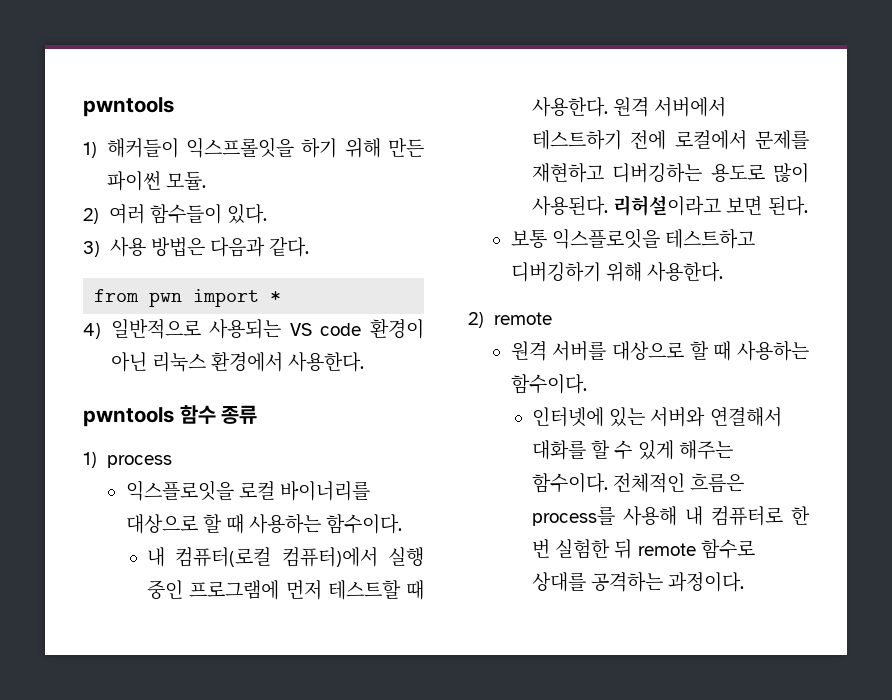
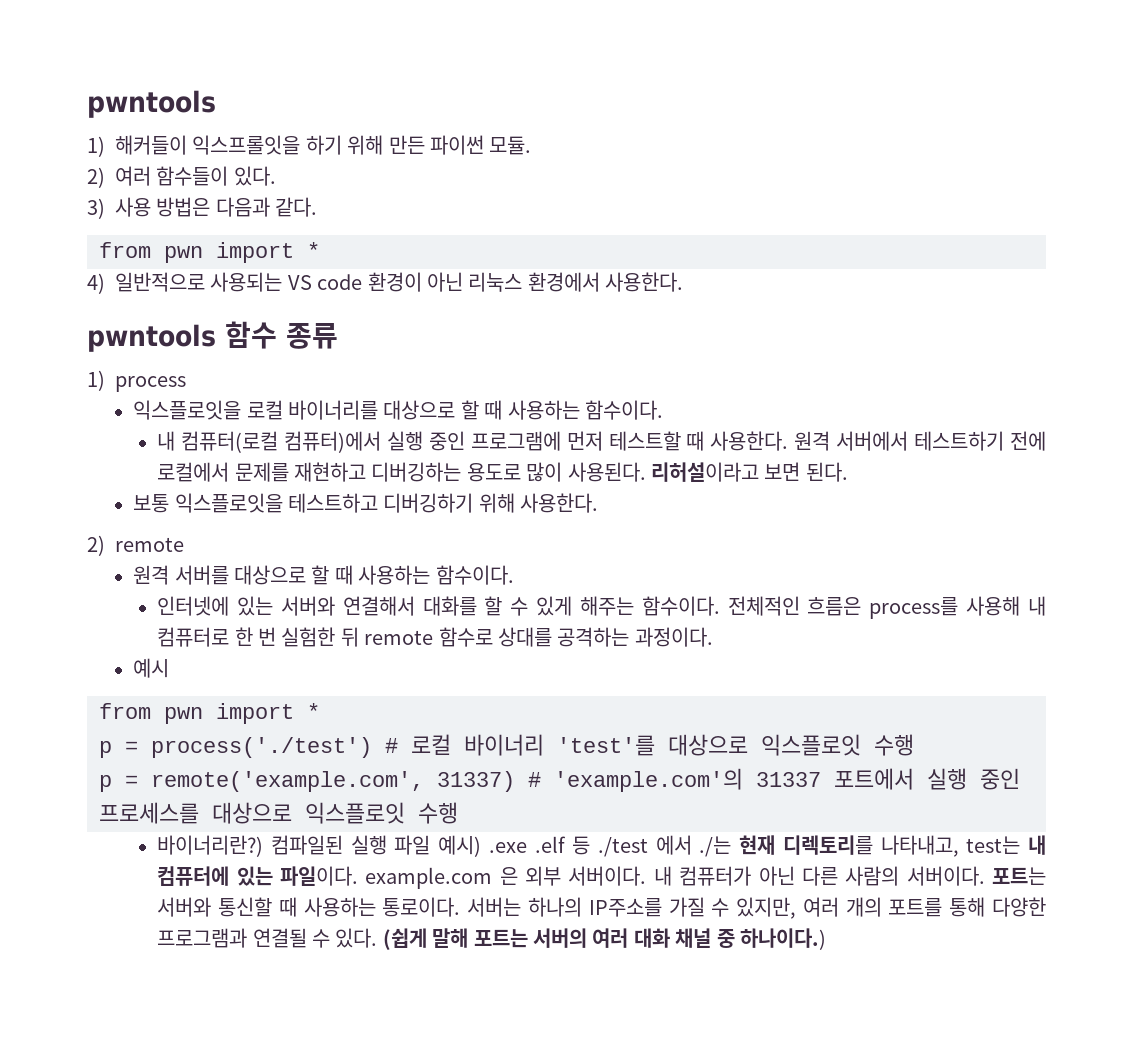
(745, 582) none -> [133,658,170,678] [99,703,320,724] [99,734,914,758] [99,768,1020,792] [99,802,458,824] [157,835,1046,857] [157,866,1046,889] [157,897,1047,919] [157,928,827,950] // 예시 // from pwn import * // p = process('./test') # 로컬 바이너리 'test'를 대상으로 익스플로잇 수행 // p = remote('example.com', 31337) # 'example.com'의 31337 포트에서 실행 중인 프로세스를 대상으로 익스플로잇 수행 // 바이너리란?) 컴파일된 실행 파일 예시) .exe .elf 등 ./test 에서 ./는 현재 디렉토리를 나타내고, test는 내 컴퓨터에 있는 파일이다. example.com 은 외부 서버이다. 내 컴퓨터가 아닌 다른 사람의 서버이다. 포트는 서버와 통신할 때 사용하는 통로이다. 서버는 하나의 IP주소를 가질 수 있지만, 여러 개의 포트를 통해 다양한 프로그램과 연결될 수 있다. (쉽게 말해 포트는 서버의 여러 대화 채널 중 하나이다.)

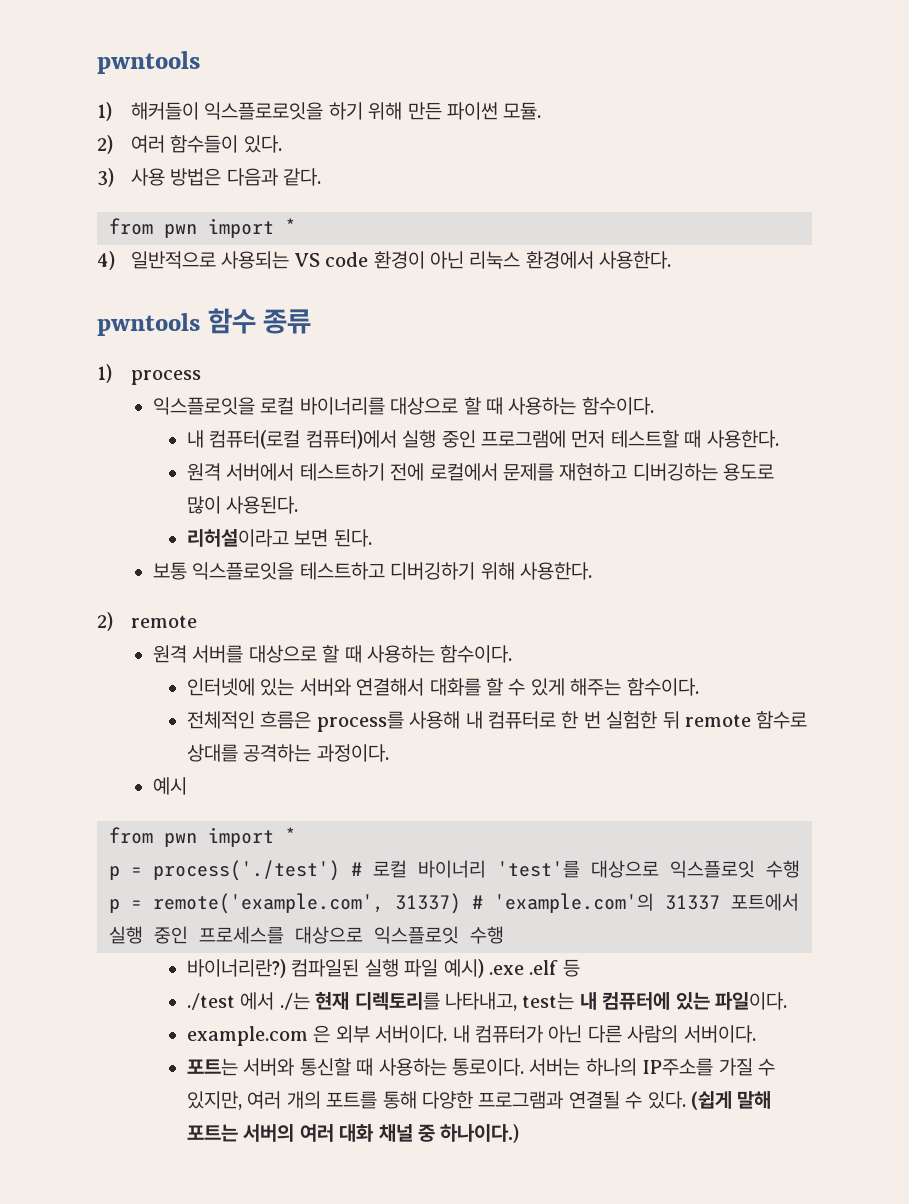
[192,135,301,155] 익스프롤잇을 -> [204,102,324,120] 익스플로로잇을
(789, 441) none -> (779, 439) //
(646, 472) none -> (299, 505) //
(720, 606) none -> (699, 687) //
(591, 845) none -> (580, 968) //
(358, 876) none -> (787, 1001) //
(985, 876) none -> (756, 1034) //

